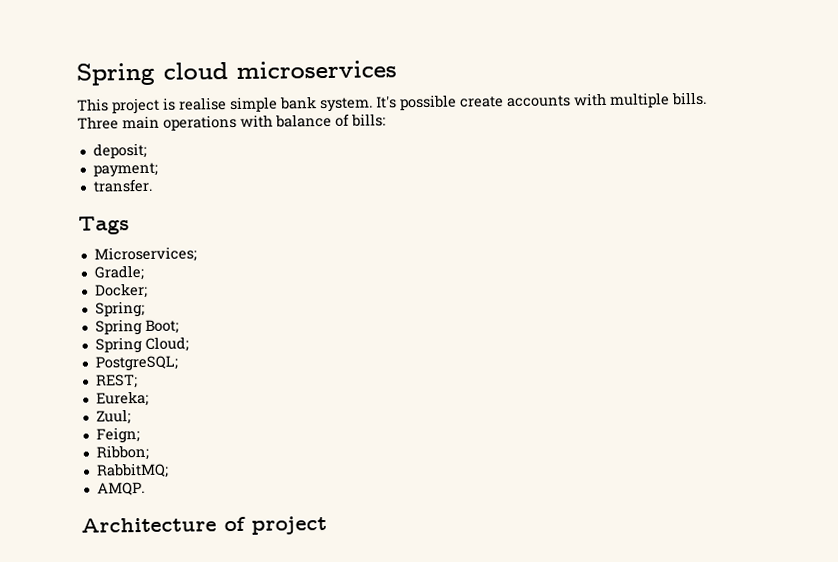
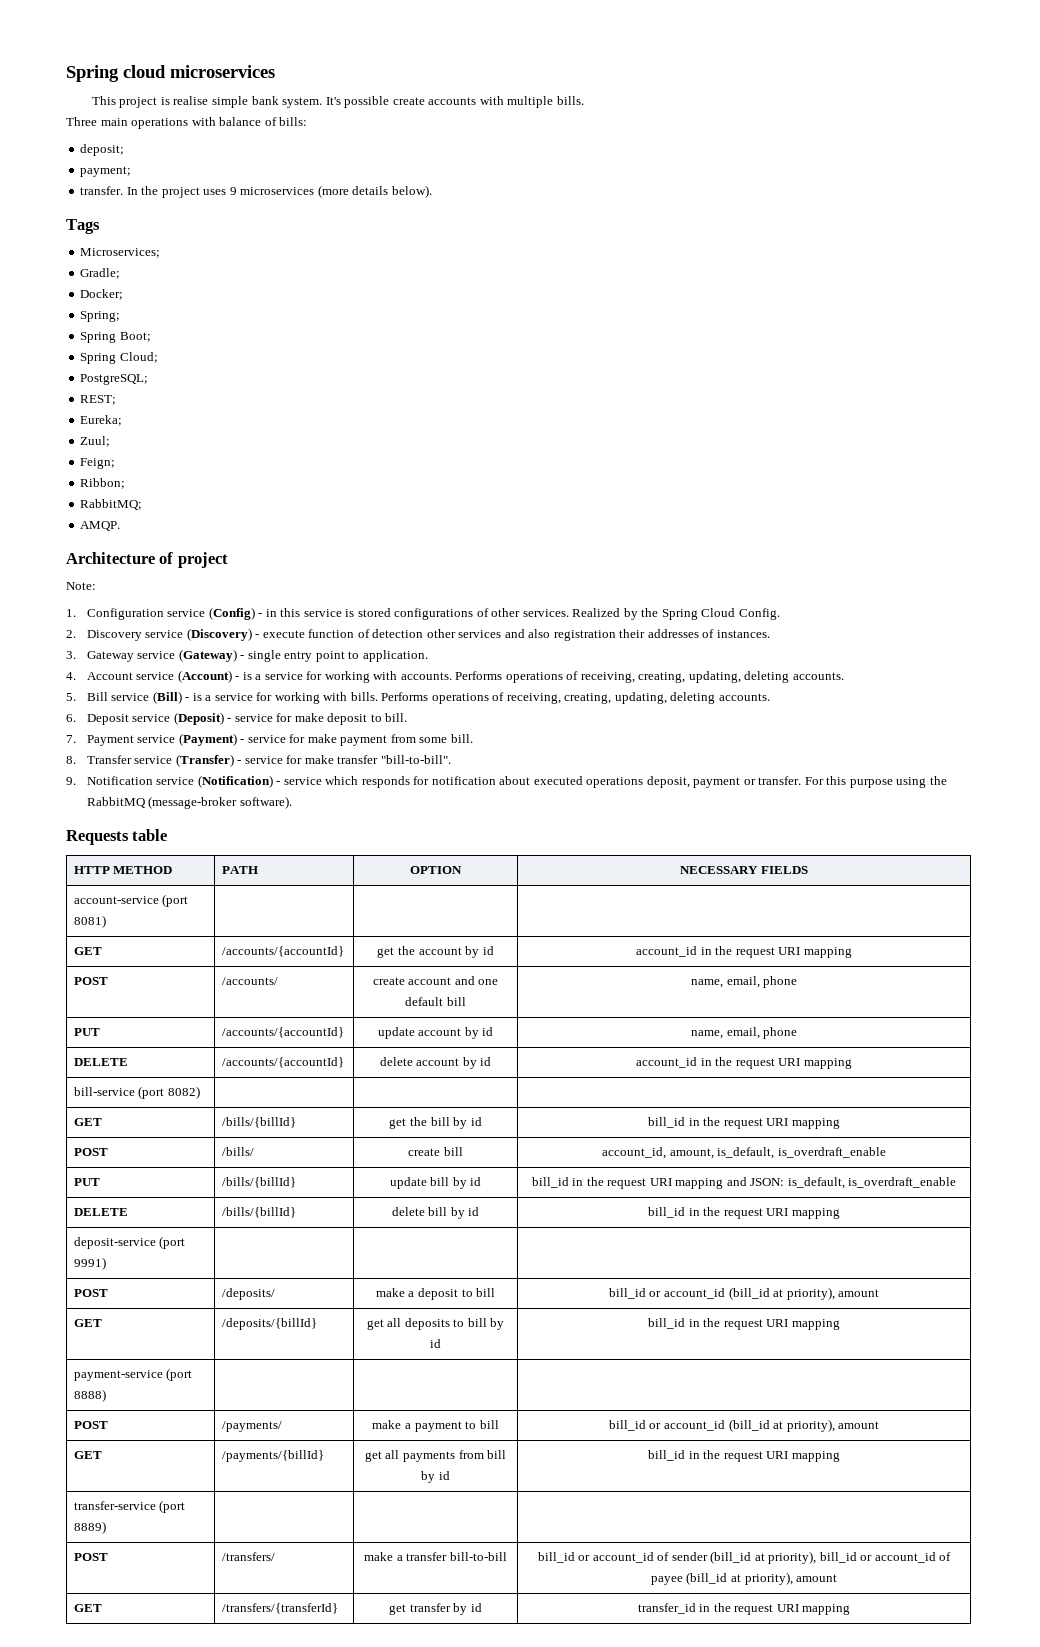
(153, 185) none -> [126,185,432,198] In the project uses 9 microservices (more details below).
(327, 525) none -> [66,582,96,590] [66,607,780,620] [66,628,770,641] [66,649,428,662] [66,670,844,683] [66,691,770,704] [66,712,408,725] [66,733,473,746] [66,754,451,767] [66,775,947,788] [86,796,292,809] [66,829,168,845] [73,866,173,874] [221,866,258,874] [410,866,462,874] [680,866,808,874] [73,894,189,907] [73,915,106,928] [73,947,102,955] [221,946,344,957] [377,946,494,958] [636,946,852,958] [73,977,108,985] [221,977,278,985] [372,976,499,985] [405,997,466,1006] [690,976,798,988] [73,1028,100,1036] [221,1027,344,1038] [377,1027,494,1039] [690,1027,798,1039] [73,1058,128,1066] [221,1057,344,1068] [379,1057,492,1069] [636,1057,852,1069] [73,1086,201,1099] [73,1118,102,1126] [221,1117,296,1128] [389,1117,482,1129] [648,1117,840,1129] [73,1148,108,1156] [221,1147,254,1156] [408,1147,463,1156] [602,1147,886,1159] [73,1178,100,1186] [221,1177,296,1188] [389,1177,482,1189] [531,1177,957,1189] [73,1208,128,1216] [221,1207,296,1218] [391,1207,480,1219] [648,1207,840,1219] [73,1236,186,1249] [73,1257,106,1270] [73,1289,108,1297] [221,1288,275,1300] [375,1288,496,1300] [608,1287,880,1300] [73,1319,102,1327] [221,1318,317,1330] [366,1318,505,1330] [430,1339,441,1348] [648,1318,840,1330] [73,1368,193,1381] [73,1389,106,1402] [73,1421,108,1429] [221,1421,282,1432] [372,1420,499,1432] [608,1419,880,1432] [73,1451,102,1459] [221,1450,324,1462] [364,1450,507,1462] [421,1471,450,1483] [648,1450,840,1462] [73,1500,186,1513] [73,1521,106,1534] [73,1553,108,1561] [221,1552,275,1561] [364,1552,507,1561] [537,1551,952,1564] [650,1572,838,1585] [73,1604,102,1612] [221,1603,338,1614] [389,1603,482,1615] [637,1603,851,1615] // Note: // 1. Configuration service (Config) - in this service is stored configurations of other services. Realized by the Spring Cloud Config. // 2. Discovery service (Discovery) - execute function of detection other services and also registration their addresses of instances. // 3. Gateway service (Gateway) - single entry point to application. // 4. Account service (Account) - is a service for working with accounts. Performs operations of receiving, creating, updating, deleting accounts. // 5. Bill service (Bill) - is a service for working with bills. Performs operations of receiving, creating, updating, deleting accounts. // 6. Deposit service (Deposit) - service for make deposit to bill. // 7. Payment service (Payment) - service for make payment from some bill. // 8. Transfer service (Transfer) - service for make transfer "bill-to-bill". // 9. Notification service (Notification) - service which responds for notification about executed operations deposit, payment or transfer. For this purpose using the RabbitMQ (message-broker software). // Requests table // HTTP METHOD | PATH | OPTION | NECESSARY FIELDS // account-service (port 8081) | | | // GET | /accounts/{accountId} | get the account by id | account_id in the request URI mapping // POST | /accounts/ | create account and one default bill | name, email, phone // PUT | /accounts/{accountId} | update account by id | name, email, phone // DELETE | /accounts/{accountId} | delete account by id | account_id in the request URI mapping // bill-service (port 8082) | | | // GET | /bills/{billId} | get the bill by id | bill_id in the request URI mapping // POST | /bills/ | create bill | account_id, amount, is_default, is_overdraft_enable // PUT | /bills/{billId} | update bill by id | bill_id in the request URI mapping and JSON: is_default, is_overdraft_enable // DELETE | /bills/{billId} | delete bill by id | bill_id in the request URI mapping // deposit-service (port 9991) | | | // POST | /deposits/ | make a deposit to bill | bill_id or account_id (bill_id at priority), amount // GET | /deposits/{billId} | get all deposits to bill by id | bill_id in the request URI mapping // payment-service (port 8888) | | | // POST | /payments/ | make a payment to bill | bill_id or account_id (bill_id at priority), amount // GET | /payments/{billId} | get all payments from bill by id | bill_id in the request URI mapping // transfer-service (port 8889) | | | // POST | /transfers/ | make a transfer bill-to-bill | bill_id or account_id of sender (bill_id at priority), bill_id or account_id of payee (bill_id at priority), amount // GET | /transfers/{transferId} | get transfer by id | transfer_id in the request URI mapping

